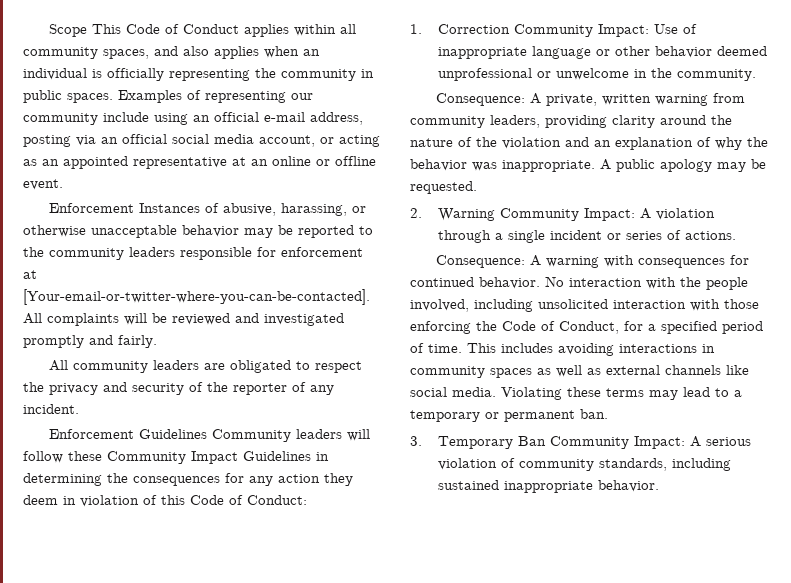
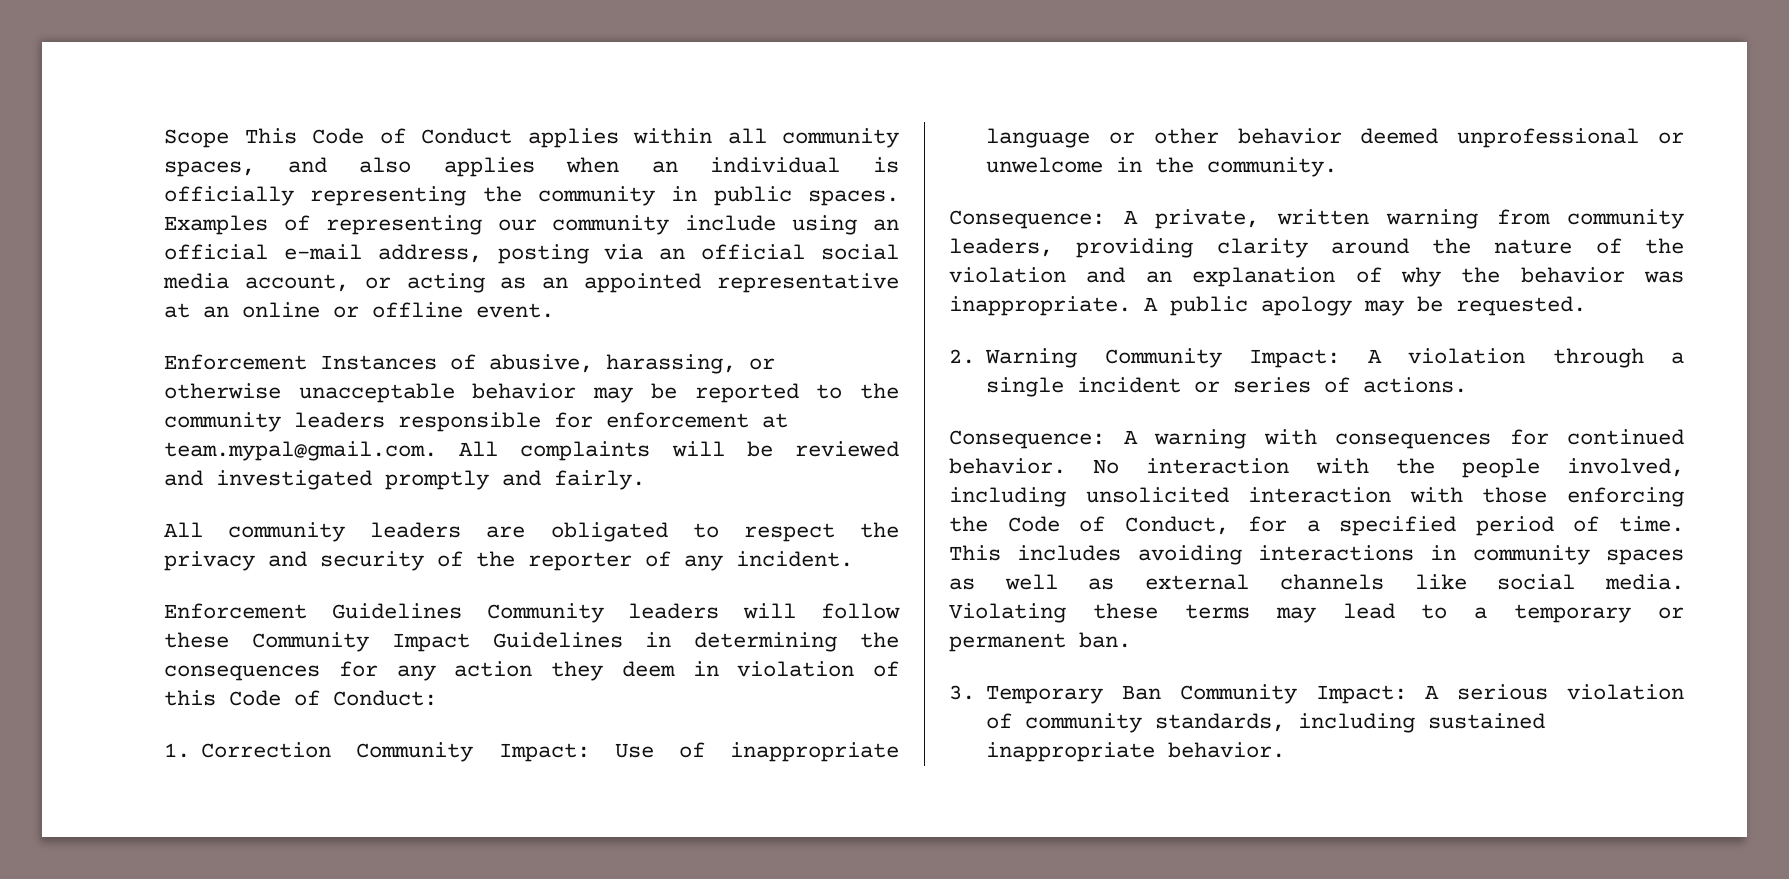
[23,289,370,305] [Your-email-or-twitter-where-you-can-be-contacted]. -> [164,441,437,461] team.mypal@gmail.com.

